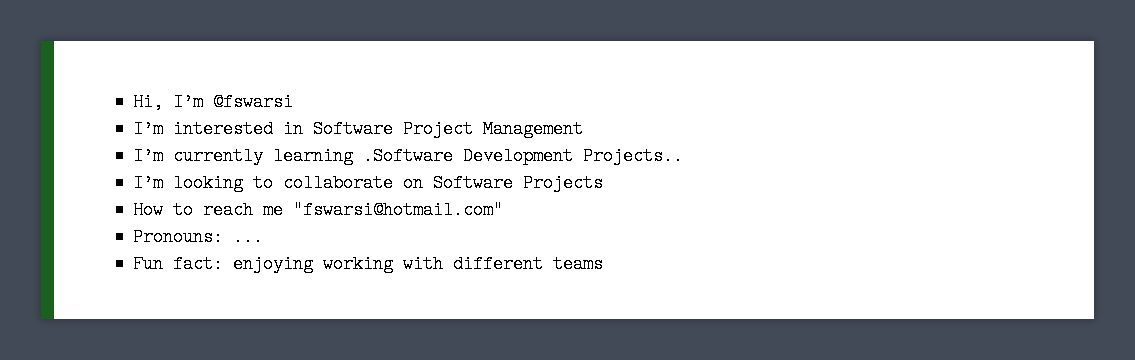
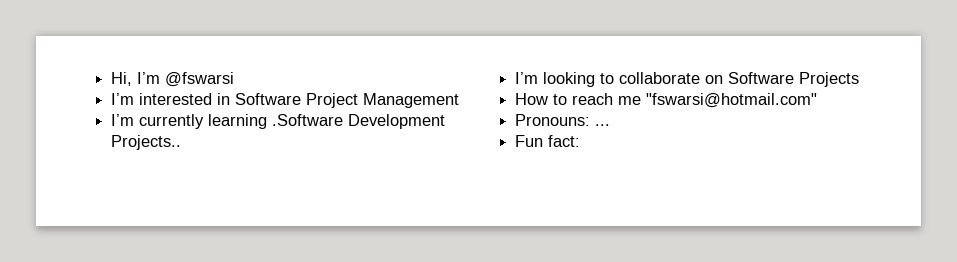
[233,255,604,273] enjoying working with different teams -> (581, 141) none

